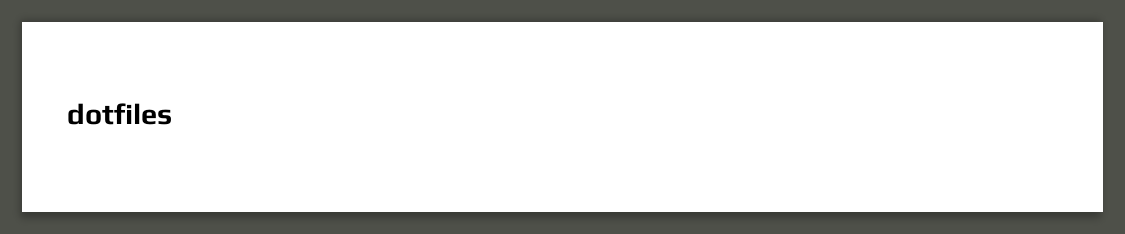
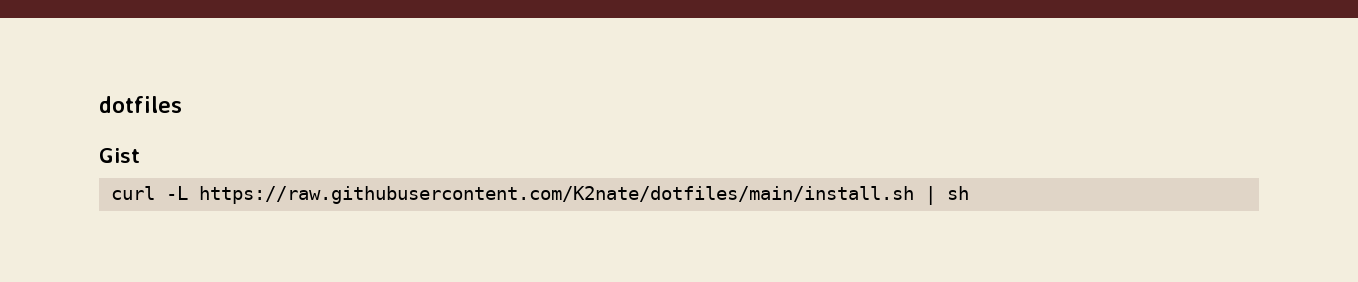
(172, 114) none -> [99,148,140,163] [111,186,970,205] // Gist // curl -L https://raw.githubusercontent.com/K2nate/dotfiles/main/install.sh | sh

